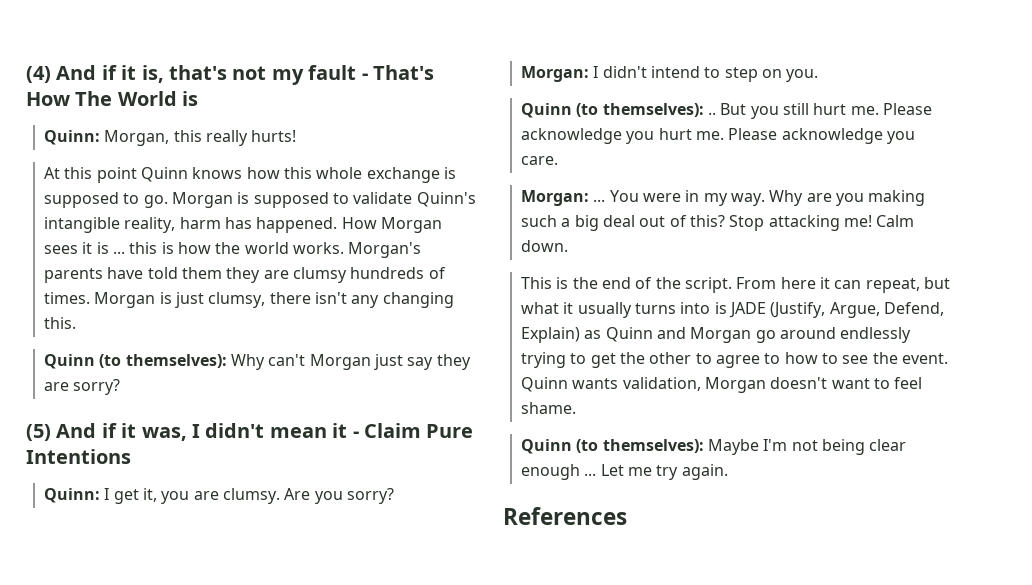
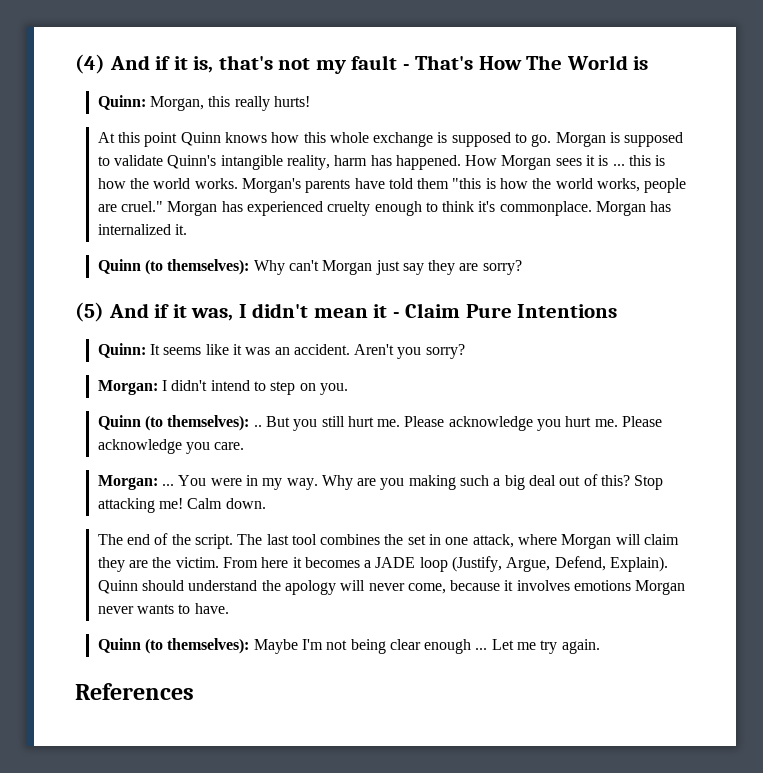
[226,267,446,283] [43,292,454,308] [43,317,76,329] they are clumsy hundreds of times. Morgan is just clumsy, there isn't any changing this. -> [452,178,687,193] [97,201,672,216] [97,224,187,235] "this is how the world works, people are cruel." Morgan has experienced cruelty enough to think it's commonplace. Morgan has internalized it.
[104,488,311,504] I get it, you are clumsy. Are -> [149,344,395,355] It seems like it was an accident. Aren't
[520,277,598,289] This is the -> [97,534,123,545] The
[736,277,950,293] [520,302,944,318] [520,327,912,343] [520,352,948,368] [520,377,923,393] [520,402,576,414] From here it can repeat, but what it usually turns into is JADE (Justify, Argue, Defend, Explain) as Quinn and Morgan go around endlessly trying to get the other to agree to how to see the event. Quinn wants validation, Morgan doesn't want to feel shame. -> [237,534,680,549] [97,556,669,572] [97,580,686,595] [97,603,229,614] The last tool combines the set in one attack, where Morgan will claim they are the victim. From here it becomes a JADE loop (Justify, Argue, Defend, Explain). Quinn should understand the apology will never come, because it involves emotions Morgan never wants to have.

